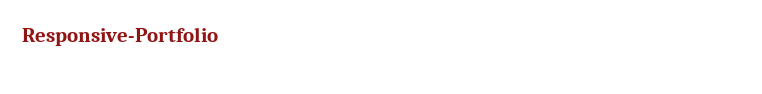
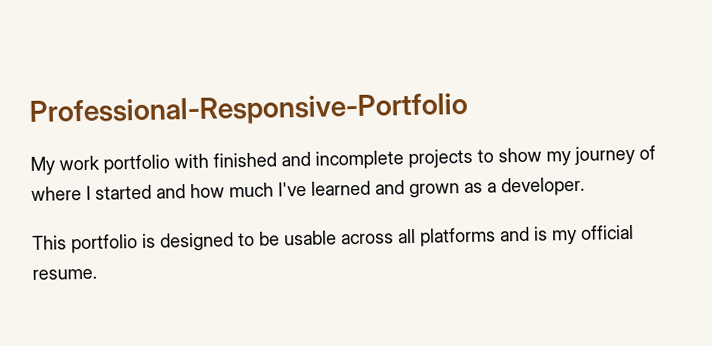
[22,27,218,46] Responsive-Portfolio -> [29,92,469,128] [30,145,656,175] [31,176,585,201] [32,224,634,254] [32,268,97,280] Professional-Responsive-Portfolio // My work portfolio with finished and incomplete projects to show my journey of where I started and how much I've learned and grown as a developer. // This portfolio is designed to be usable across all platforms and is my official resume.

